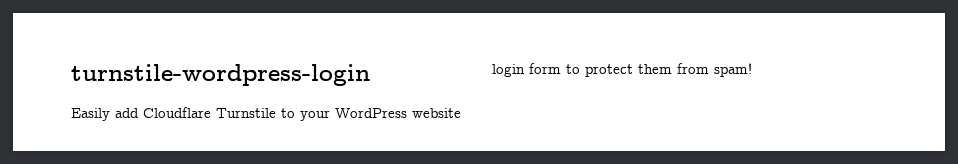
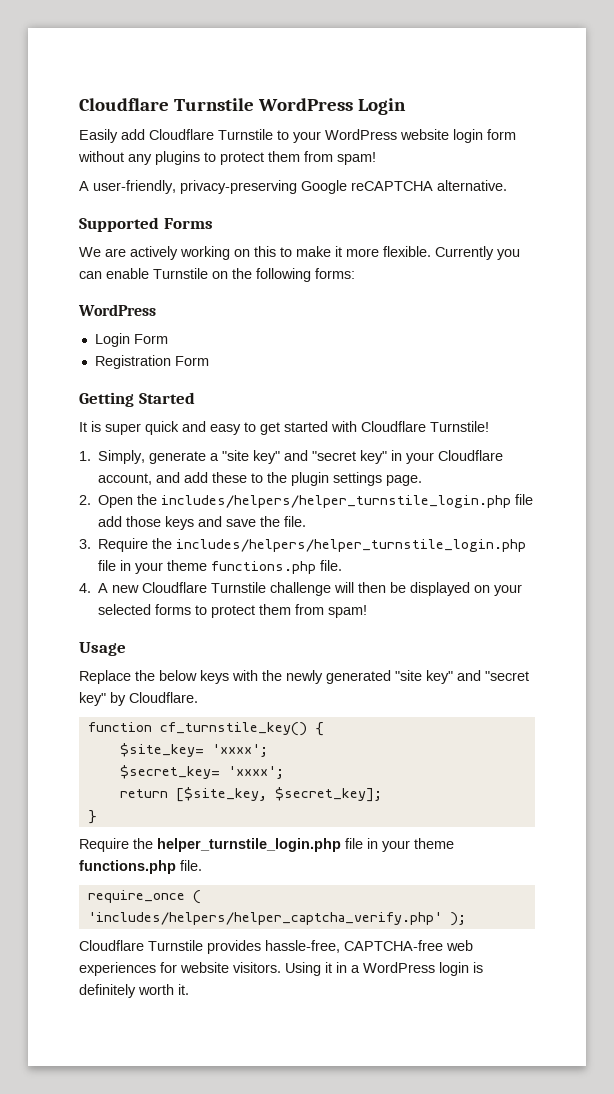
[71,64,370,86] turnstile-wordpress-login -> [79,98,406,115] Cloudflare Turnstile WordPress Login
[566,63,752,77] to protect them from spam! -> [78,151,376,165] [79,180,507,194] [79,217,213,232] [79,246,520,260] [79,268,355,282] [78,304,156,316] [94,333,168,347] [94,355,209,369] [79,392,195,407] [79,421,489,435] [79,450,504,464] [98,472,423,486] [79,494,534,508] [98,516,307,530] [79,538,527,552] [98,560,343,574] [79,582,523,596] [98,604,368,618] [79,642,126,656] [79,670,529,684] [79,692,198,706] [87,722,324,736] [119,743,268,757] [119,765,284,779] [119,787,382,802] [87,810,97,824] [79,838,454,852] [79,860,202,874] [87,890,201,904] [87,912,466,926] [79,940,473,954] [79,962,483,976] [79,984,189,998] without any plugins to protect them from spam! // A user-friendly, privacy-preserving Google reCAPTCHA alternative. // Supported Forms // We are actively working on this to make it more flexible. Currently you can enable Turnstile on the following forms: // WordPress // Login Form // Registration Form // Getting Started // It is super quick and easy to get started with Cloudflare Turnstile! // 1. Simply, generate a "site key" and "secret key" in your Cloudflare account, and add these to the plugin settings page. // 2. Open the includes/helpers/helper_turnstile_login.php file add those keys and save the file. // 3. Require the includes/helpers/helper_turnstile_login.php file in your theme functions.php file. // 4. A new Cloudflare Turnstile challenge will then be displayed on your selected forms to protect them from spam! // Usage // Replace the below keys with the newly generated "site key" and "secret key" by Cloudflare. // function cf_turnstile_key() { // $site_key= 'xxxx'; // $secret_key= 'xxxx'; // return [$site_key, $secret_key]; // } // Require the helper_turnstile_login.php file in your theme functions.php file. // require_once ( 'includes/helpers/helper_captcha_verify.php' ); // Cloudflare Turnstile provides hassle-free, CAPTCHA-free web experiences for website visitors. Using it in a WordPress login is definitely worth it.

